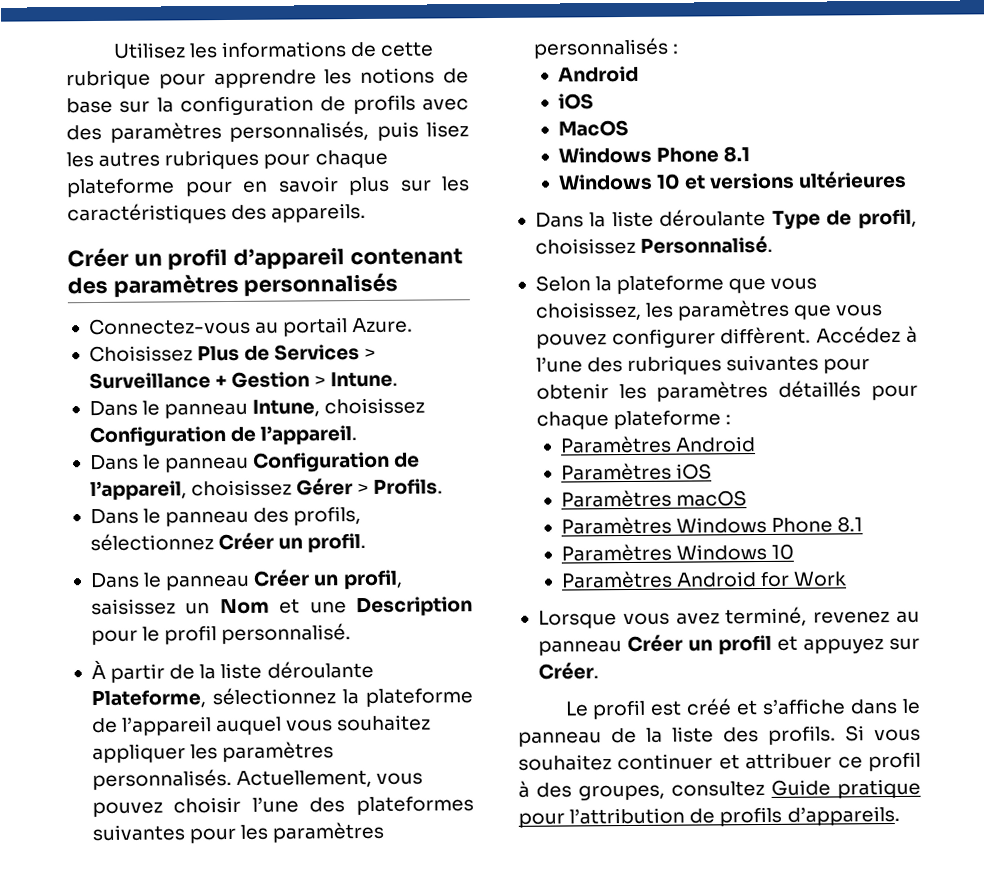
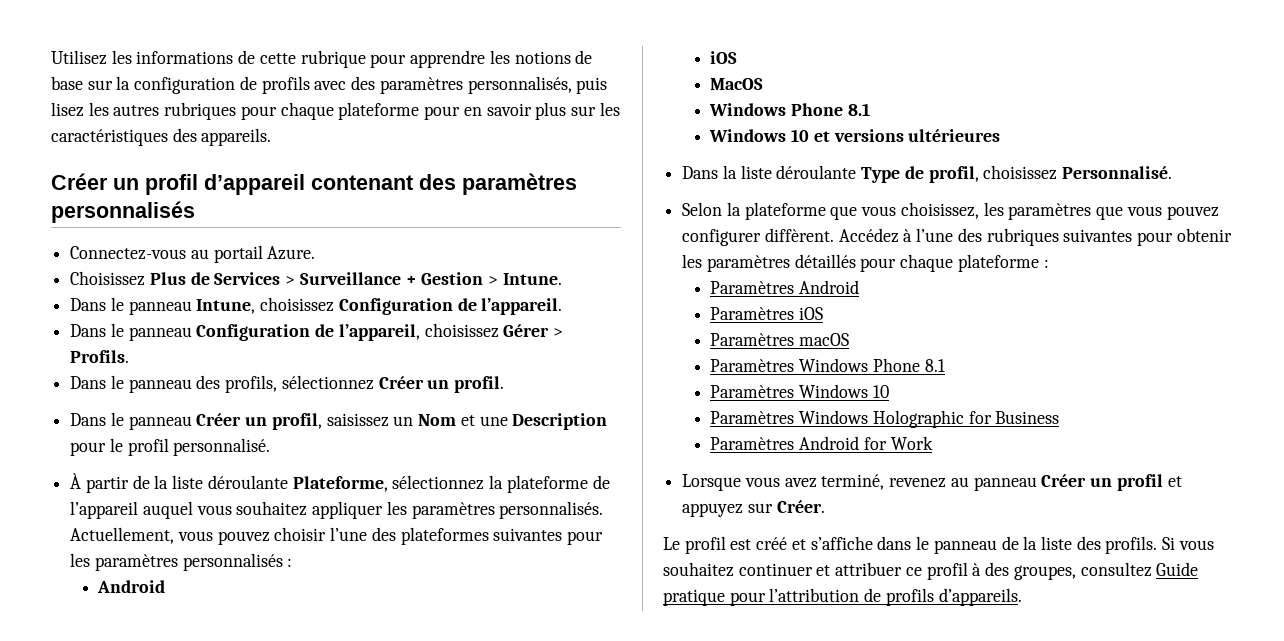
(794, 551) none -> [710,410,1060,428] // Paramètres Windows Holographic for Business

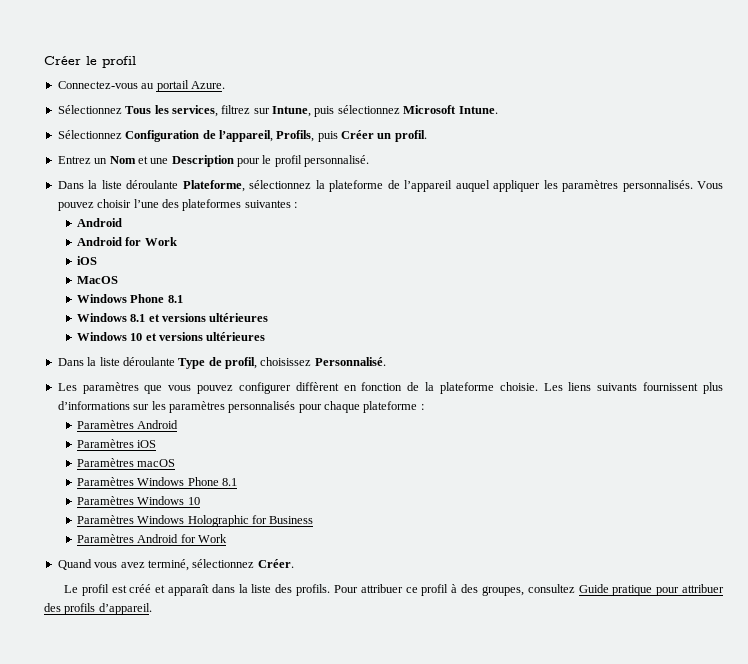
[51,50,593,68] [51,76,608,94] [51,102,620,120] [51,128,272,146] [51,173,577,195] [51,201,195,223] [70,245,316,263] [70,271,562,286] [70,297,563,315] [70,323,564,341] [70,350,130,363] [70,375,505,393] [70,412,389,430] Utilisez les informations de cette rubrique pour apprendre les notions de base sur la configuration de profils avec des paramètres personnalisés, puis lisez les autres rubriques pour chaque plateforme pour en savoir plus sur les caractéristiques des appareils. // Créer un profil d’appareil contenant des paramètres personnalisés // Connectez-vous au portail Azure. // Choisissez Plus de Services > Surveillance + Gestion > Intune. // Dans le panneau Intune, choisissez Configuration de l’appareil. // Dans le panneau Configuration de l’appareil, choisissez Gérer > Profils. // Dans le panneau des profils, sélectionnez Créer un profil. // Dans le panneau Créer un profil, saisissez -> [44,56,136,68] [57,80,225,92] [57,105,498,117] [57,130,427,142] [57,156,91,164] Créer le profil // Connectez-vous au portail Azure. // Sélectionnez Tous les services, filtrez sur Intune, puis sélectionnez Microsoft Intune. // Sélectionnez Configuration de l’appareil, Profils, puis Créer un profil. // Entrez
[70,473,150,493] À partir de -> [57,181,84,189] Dans
[196,501,308,516] vous souhaitez -> (490, 186) none
[70,527,213,544] Actuellement, vous -> [697,181,724,189] Vous
[567,531,604,545] [70,553,283,571] pour les paramètres personnalisés -> (291, 204) none
(166, 586) none -> [76,237,177,246] // Android for Work
(870, 109) none -> [76,313,269,322] // Windows 8.1 et versions ultérieures
[682,202,1004,220] Selon la plateforme que vous choisissez, les -> [57,383,77,391] Les
[764,228,1232,246] [682,254,856,272] diffèrent. Accédez à l’une des rubriques suivantes pour obtenir les paramètres détaillés -> [295,382,723,394] [57,401,296,413] diffèrent en fonction de la plateforme choisie. Les liens suivants fournissent plus d’informations sur les paramètres personnalisés
[682,474,742,491] Lorsque -> [57,559,92,570] Quand
[889,474,1182,491] [682,503,773,517] revenez au panneau Créer un profil et appuyez sur -> [192,559,255,568] sélectionnez
[810,536,1214,554] [663,562,831,577] s’affiche dans le panneau de la liste des profils. Si vous souhaitez continuer et -> [168,584,358,596] apparaît dans la liste des profils. Pour
[769,588,1022,606] l’attribution de profils d’appareils. -> [681,584,724,593] [44,603,152,615] attribuer des profils d’appareil.

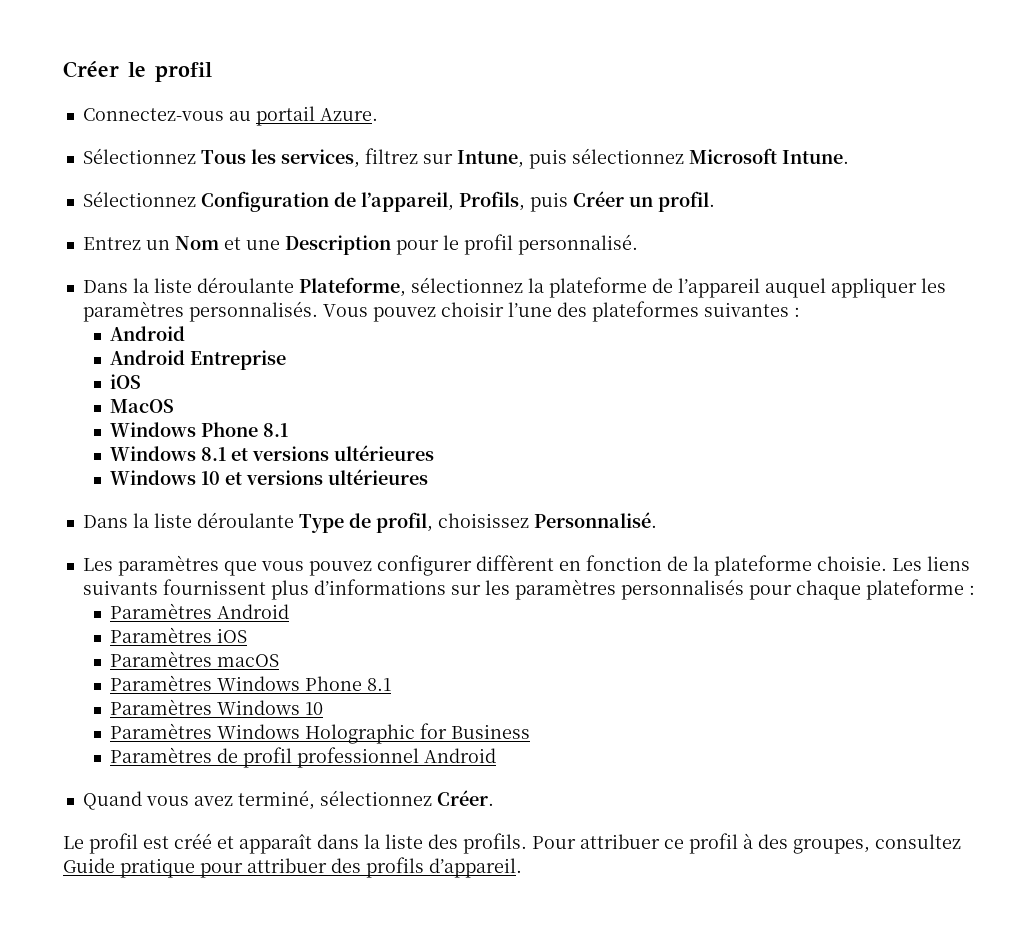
[125,237,177,246] for Work -> [189,350,286,370] Entreprise
[137,534,227,543] Android for Work -> [216,747,496,768] de profil professionnel Android

